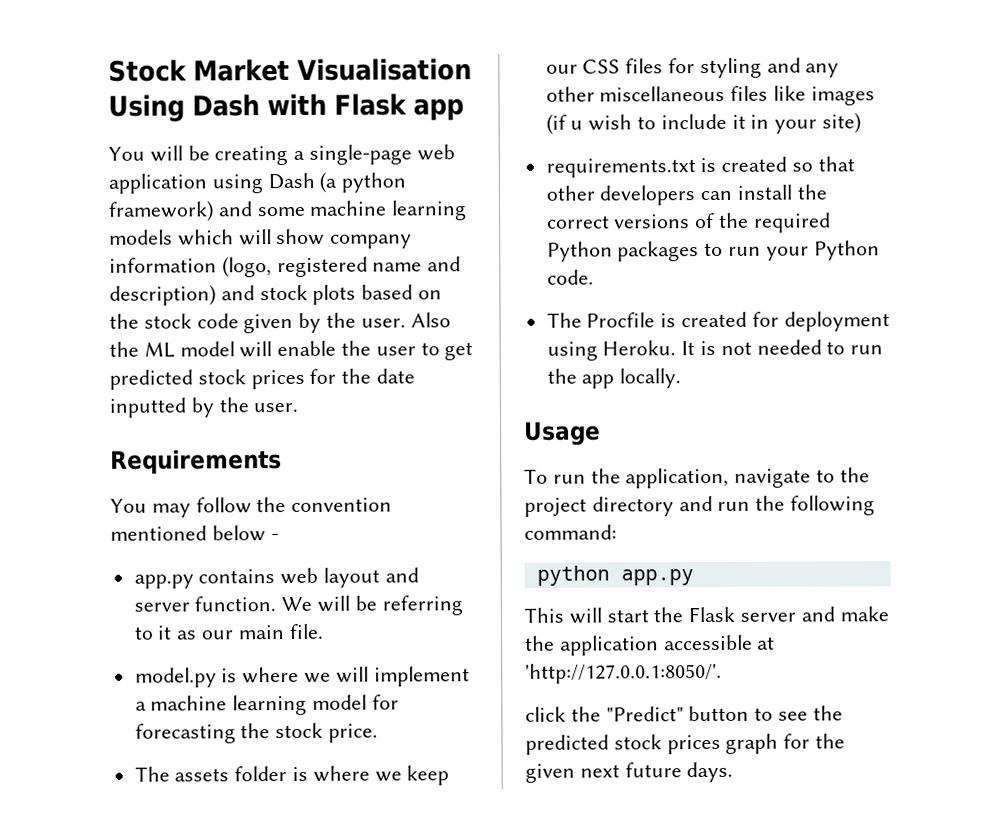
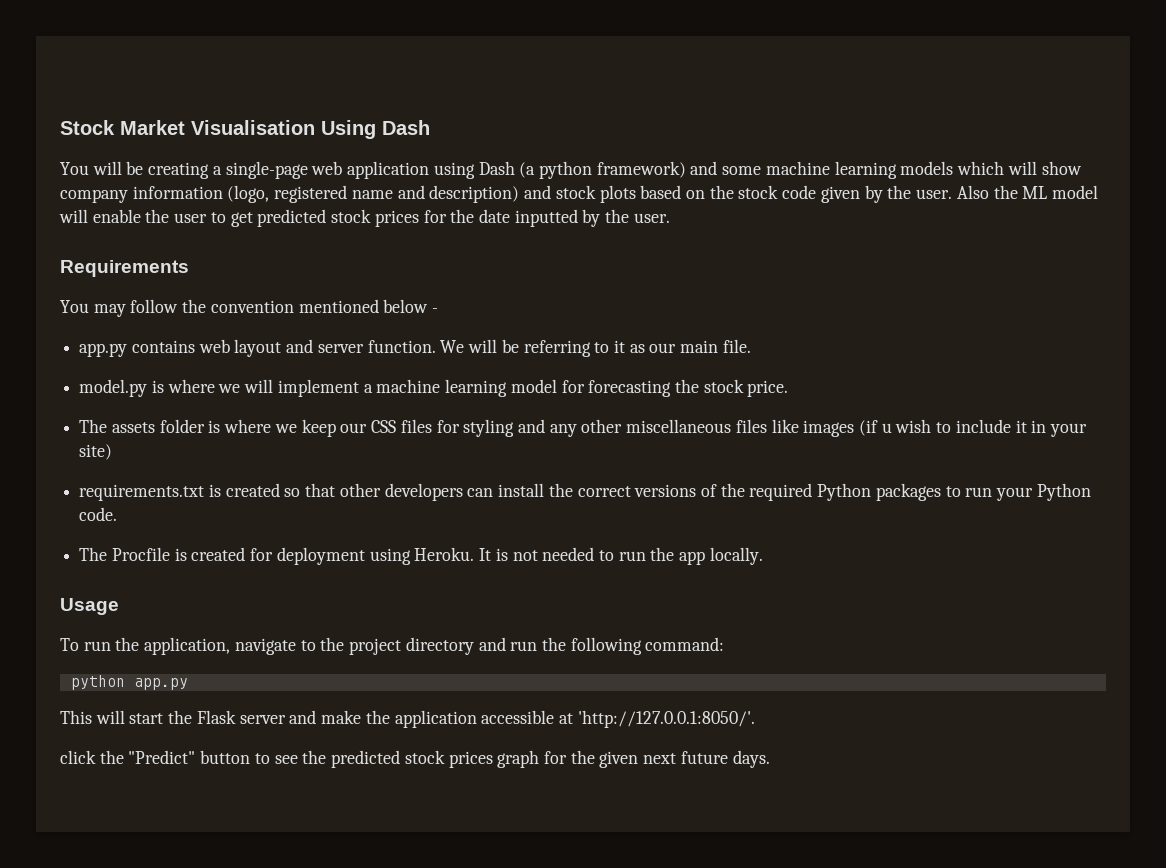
[267,93,464,121] with Flask app -> (430, 127) none

